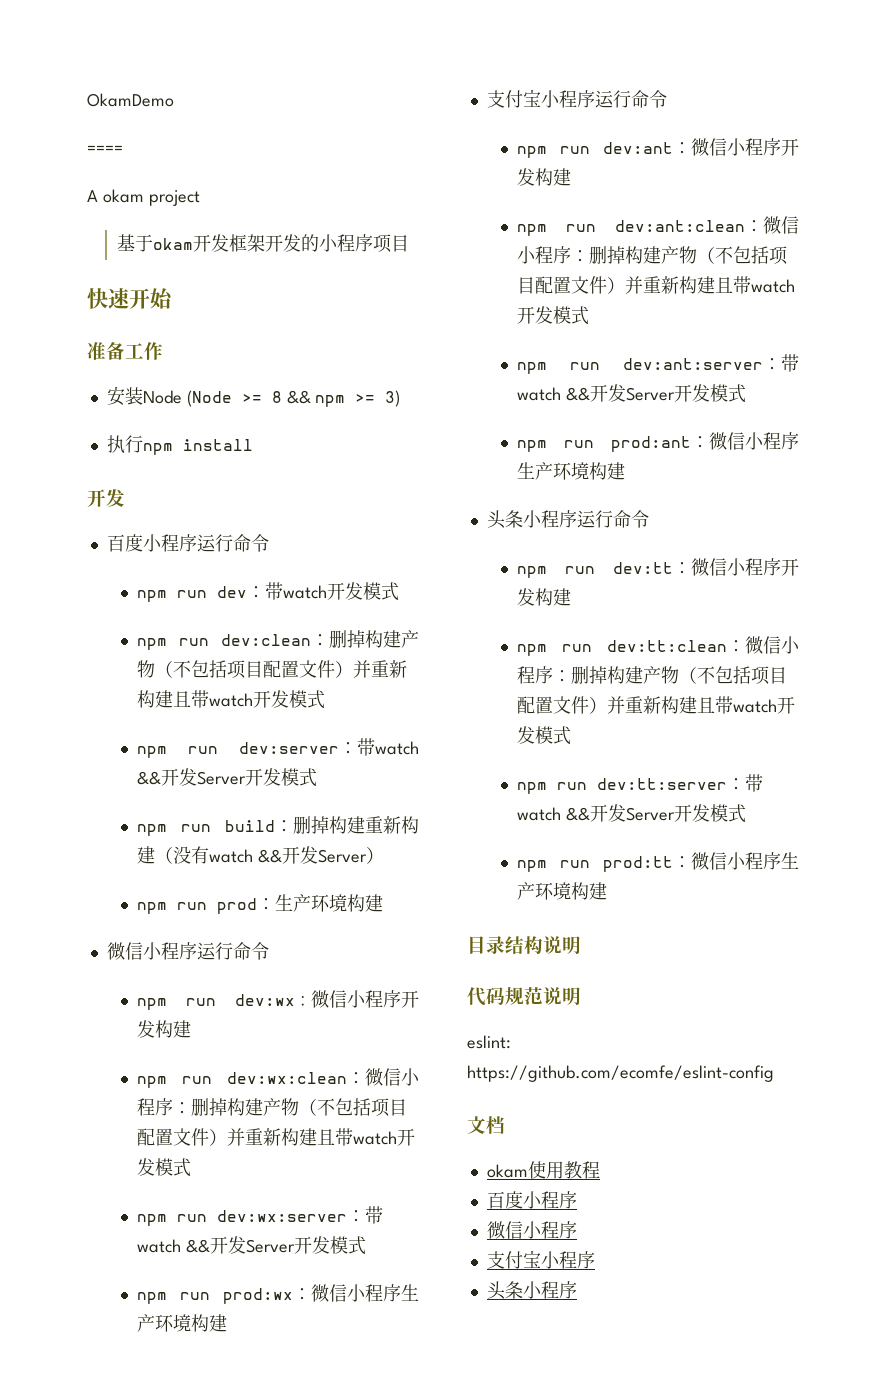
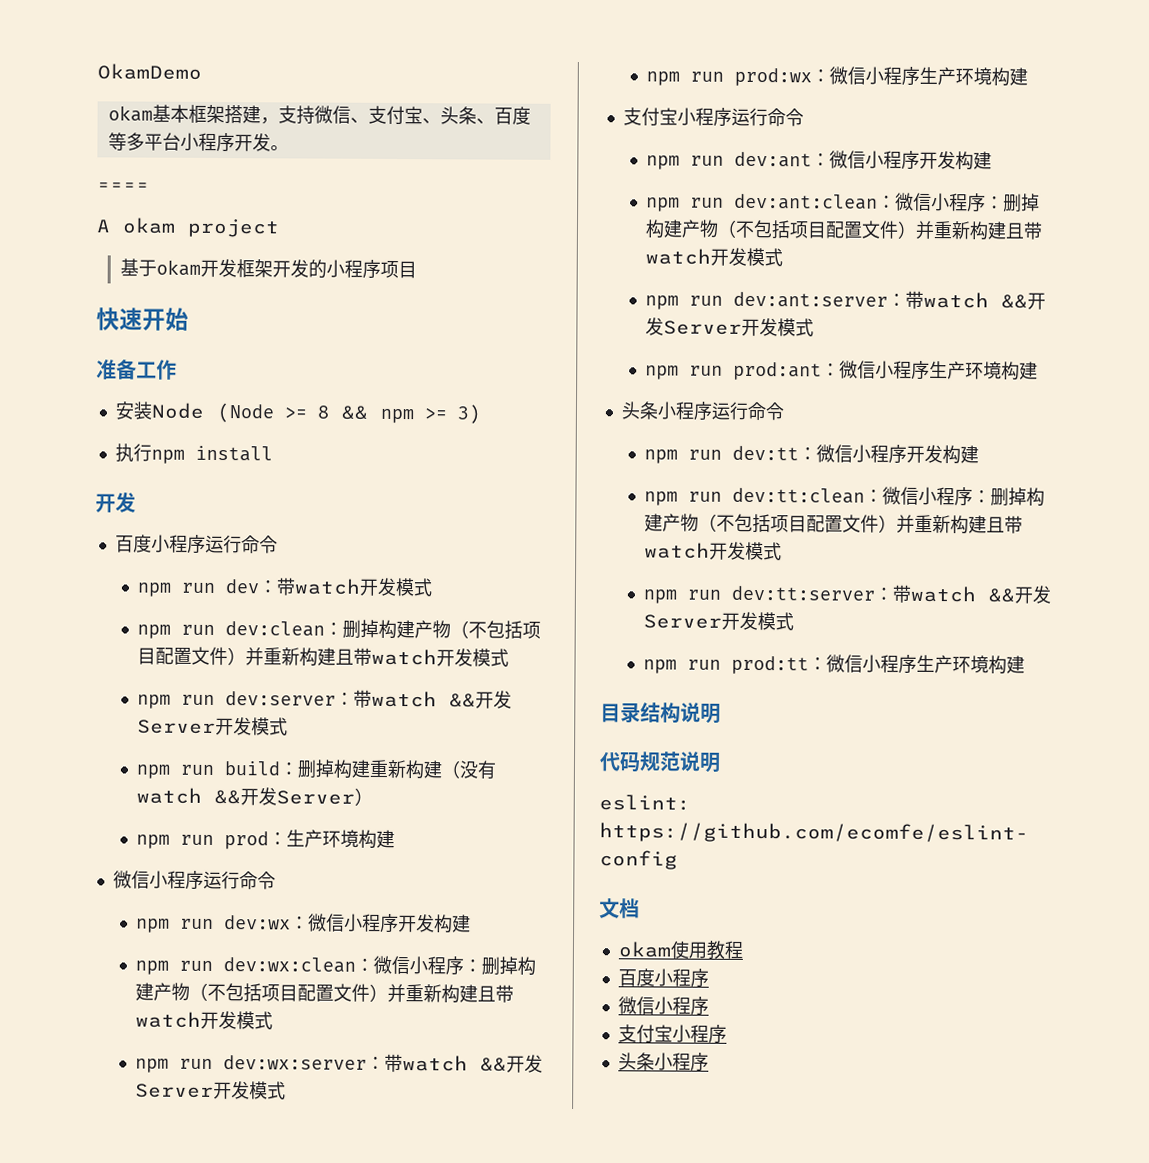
(174, 100) none -> [107,104,531,126] [107,132,289,153] // okam基本框架搭建，支持微信、支付宝、头条、百度等多平台小程序开发。

